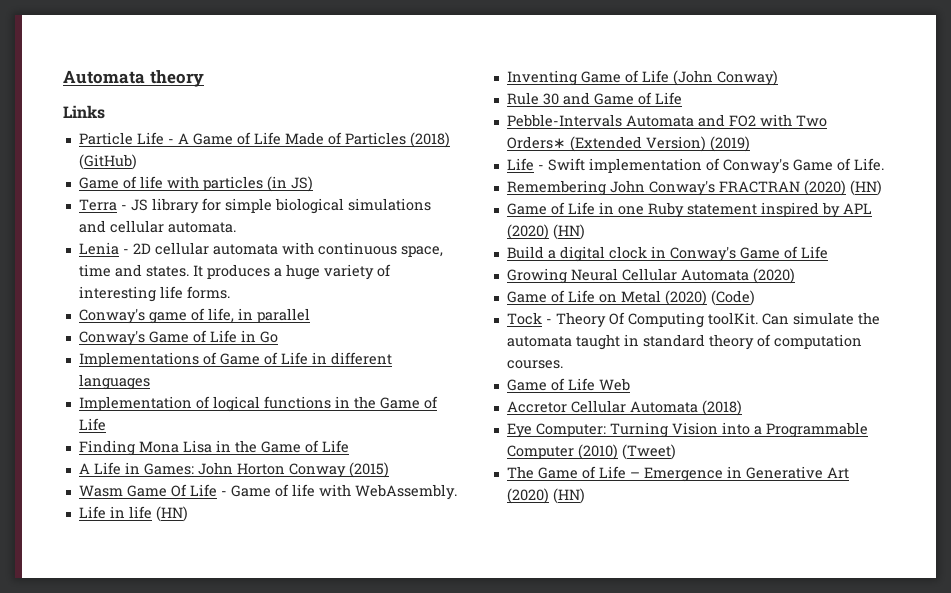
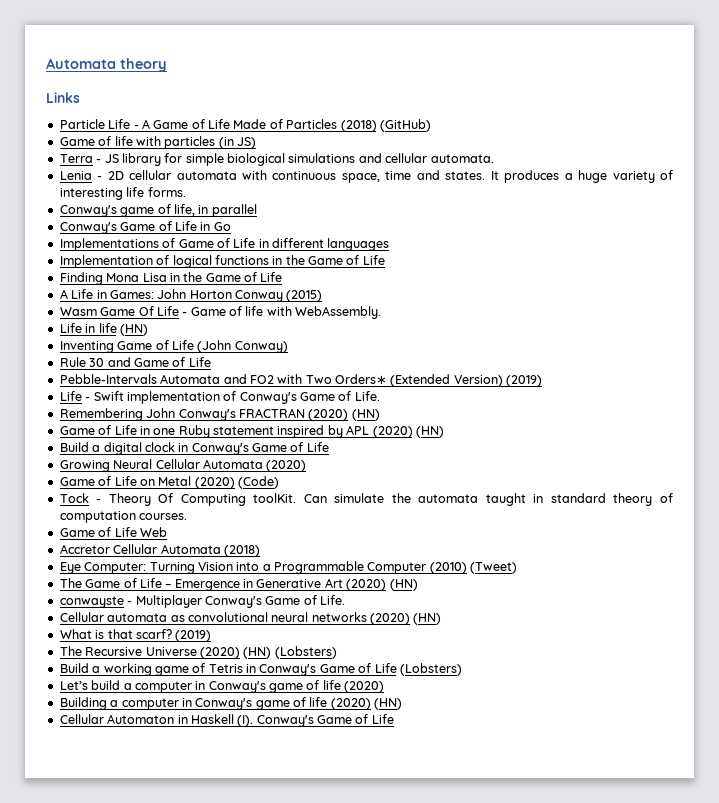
(585, 496) none -> [59,595,345,608] [59,612,442,625] [59,629,212,642] [59,646,337,659] [59,663,462,676] [59,680,385,693] [59,697,403,710] [59,714,394,727] // conwayste - Multiplayer Conway's Game of Life. // Cellular automata as convolutional neural networks (2020) (HN) // What is that scarf? (2019) // The Recursive Universe (2020) (HN) (Lobsters) // Build a working game of Tetris in Conway's Game of Life (Lobsters) // Let’s build a computer in Conway's game of life (2020) // Building a computer in Conway's game of life (2020) (HN) // Cellular Automaton in Haskell (I). Conway's Game of Life

